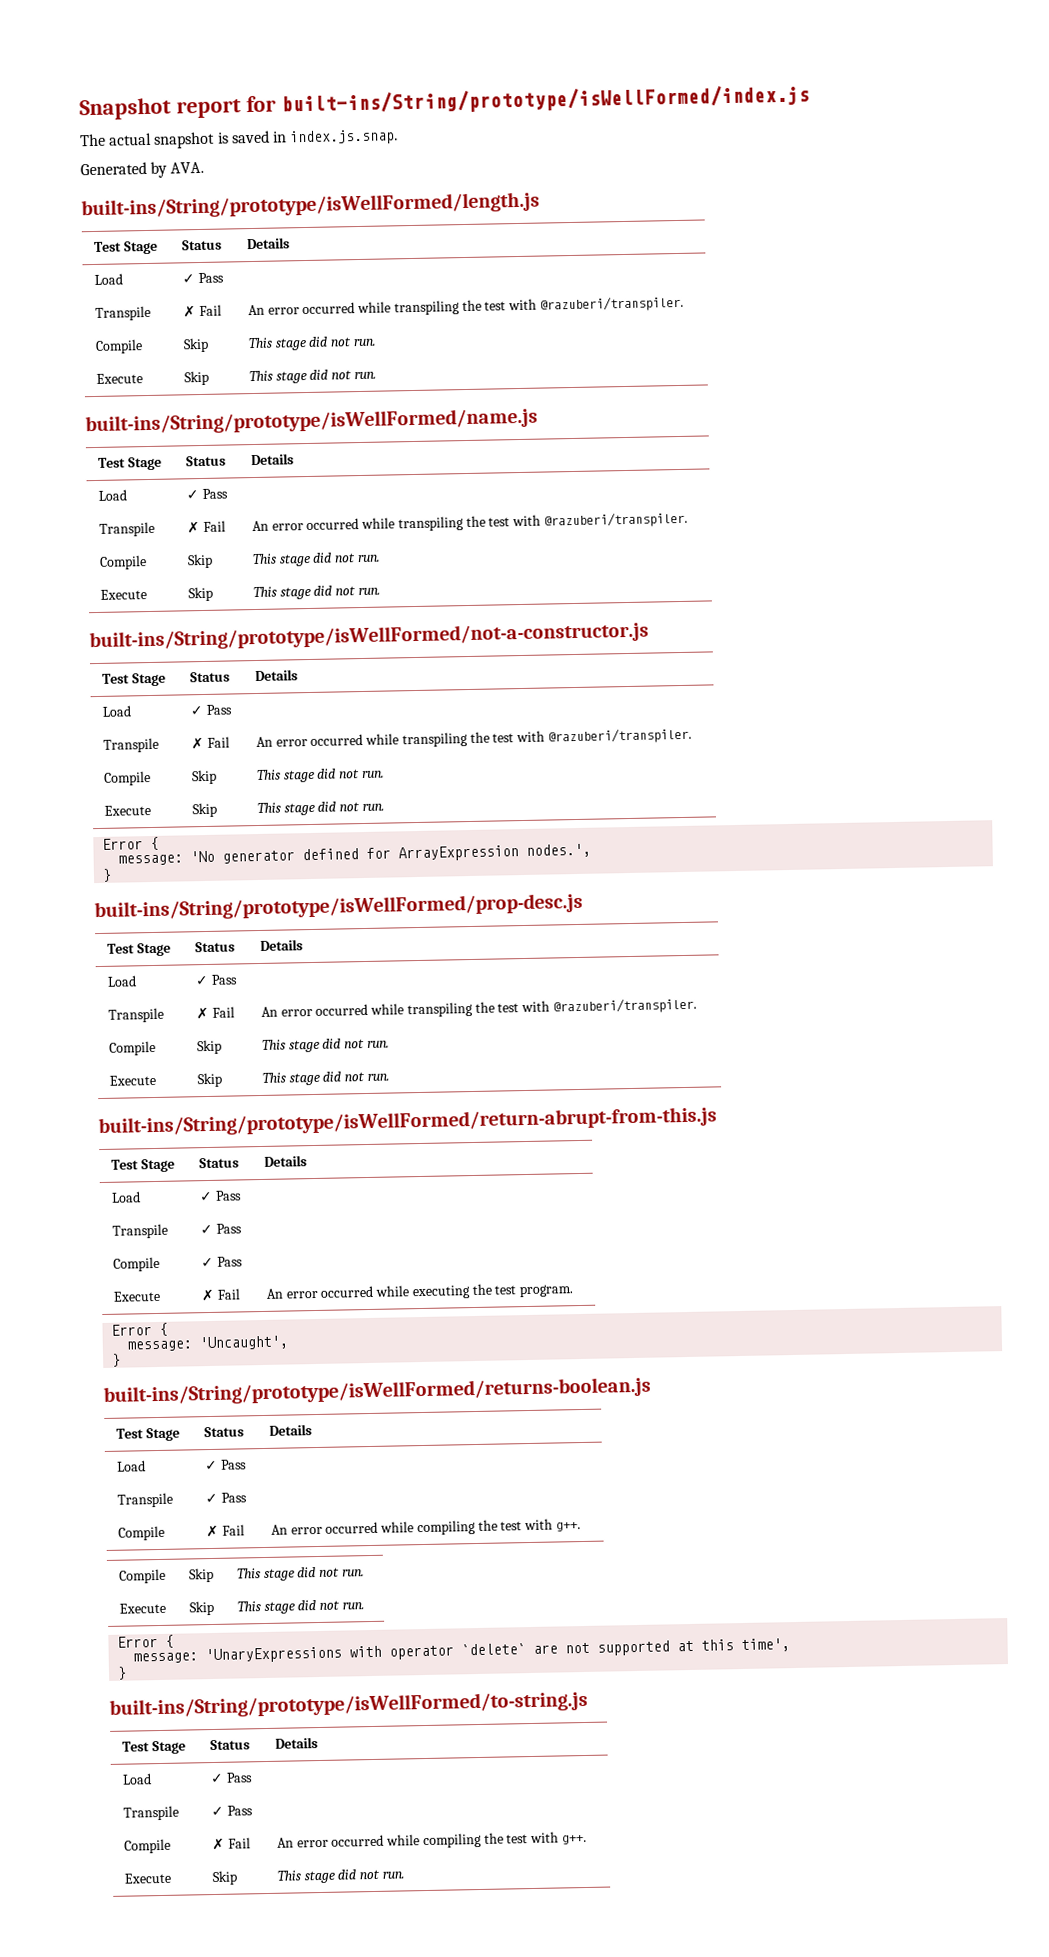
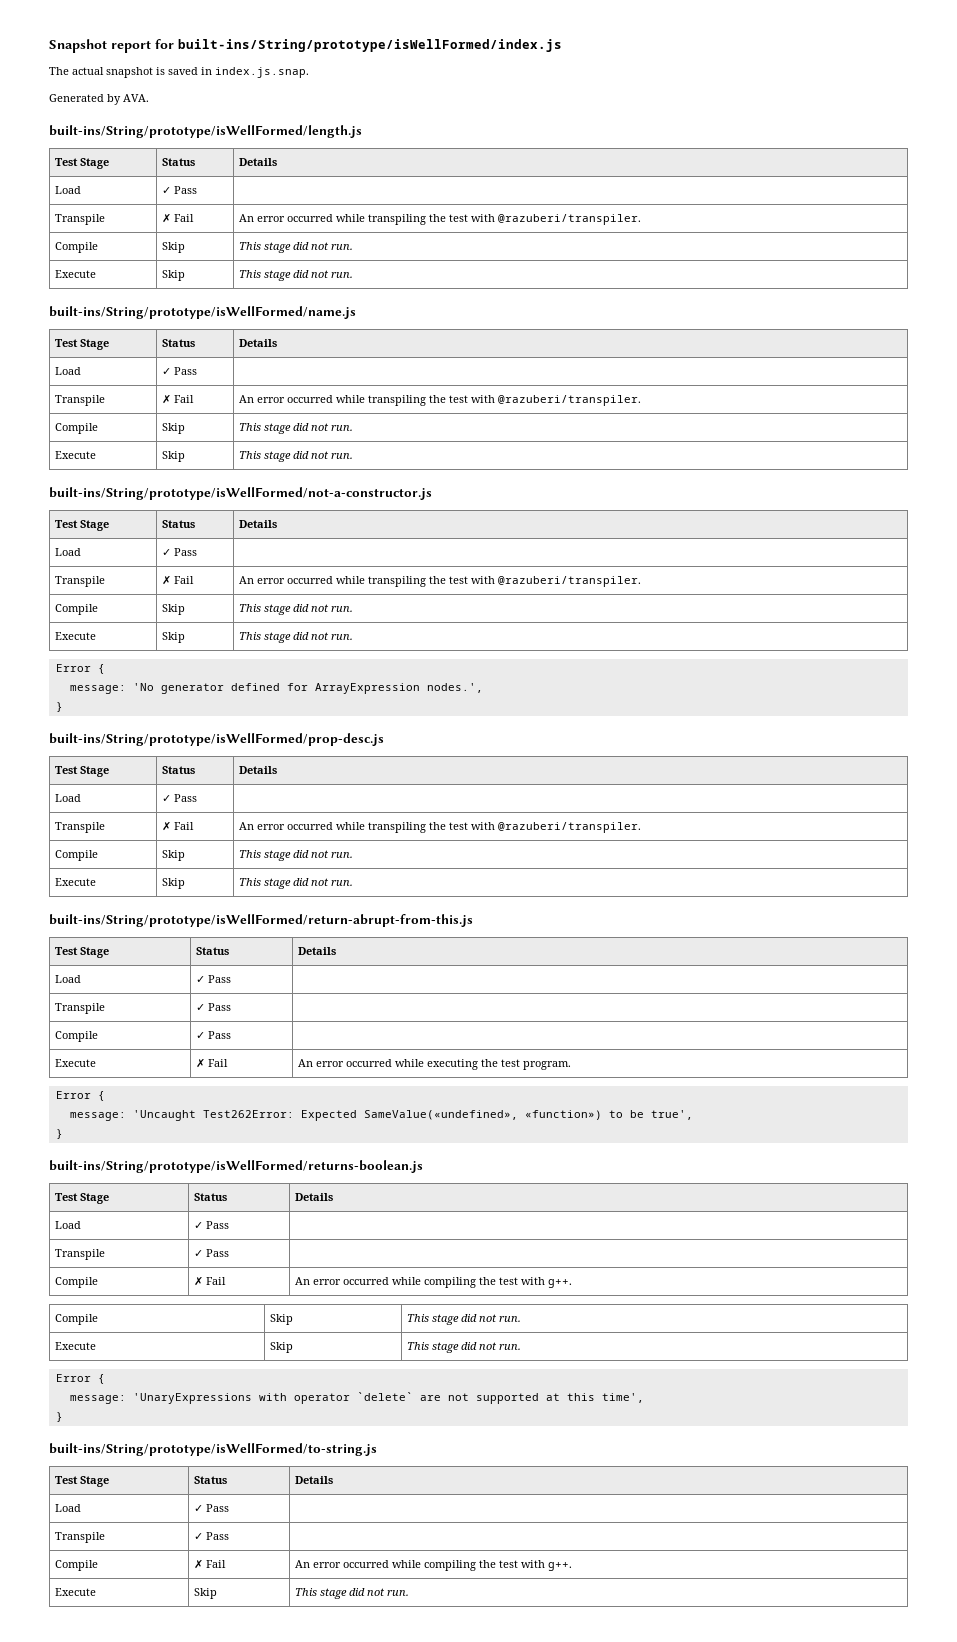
[199,1335,289,1351] 'Uncaught', -> [132,1110,693,1121] 'Uncaught Test262Error: Expected SameValue(«undefined», «function») to be true',

